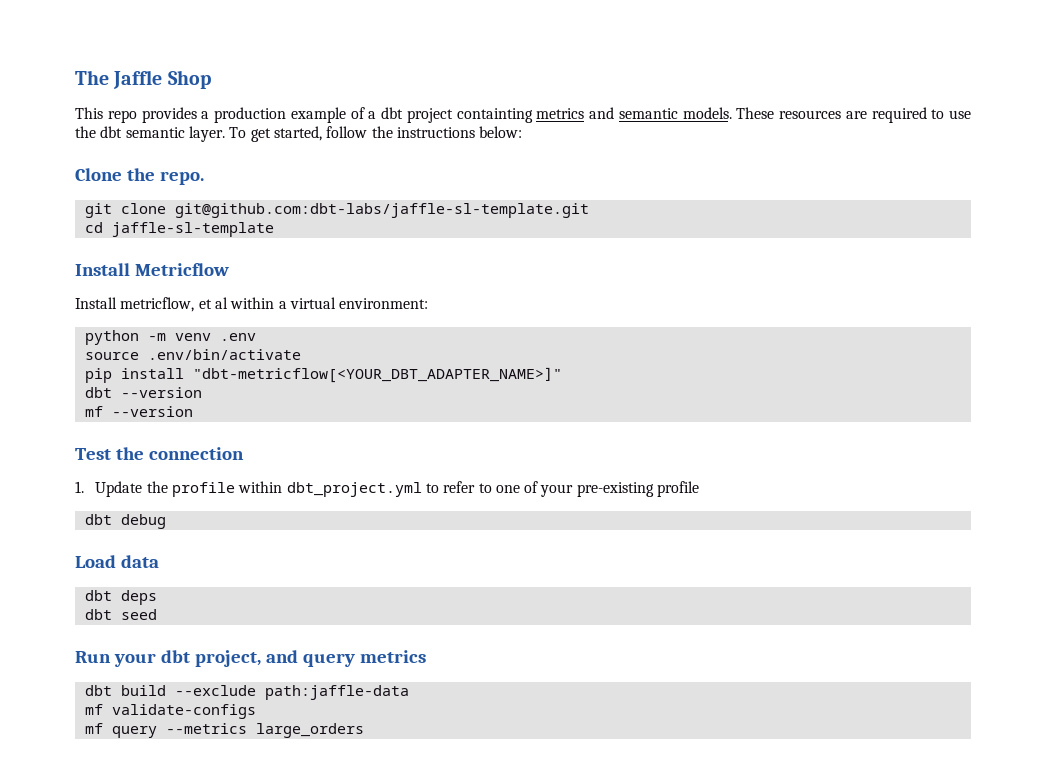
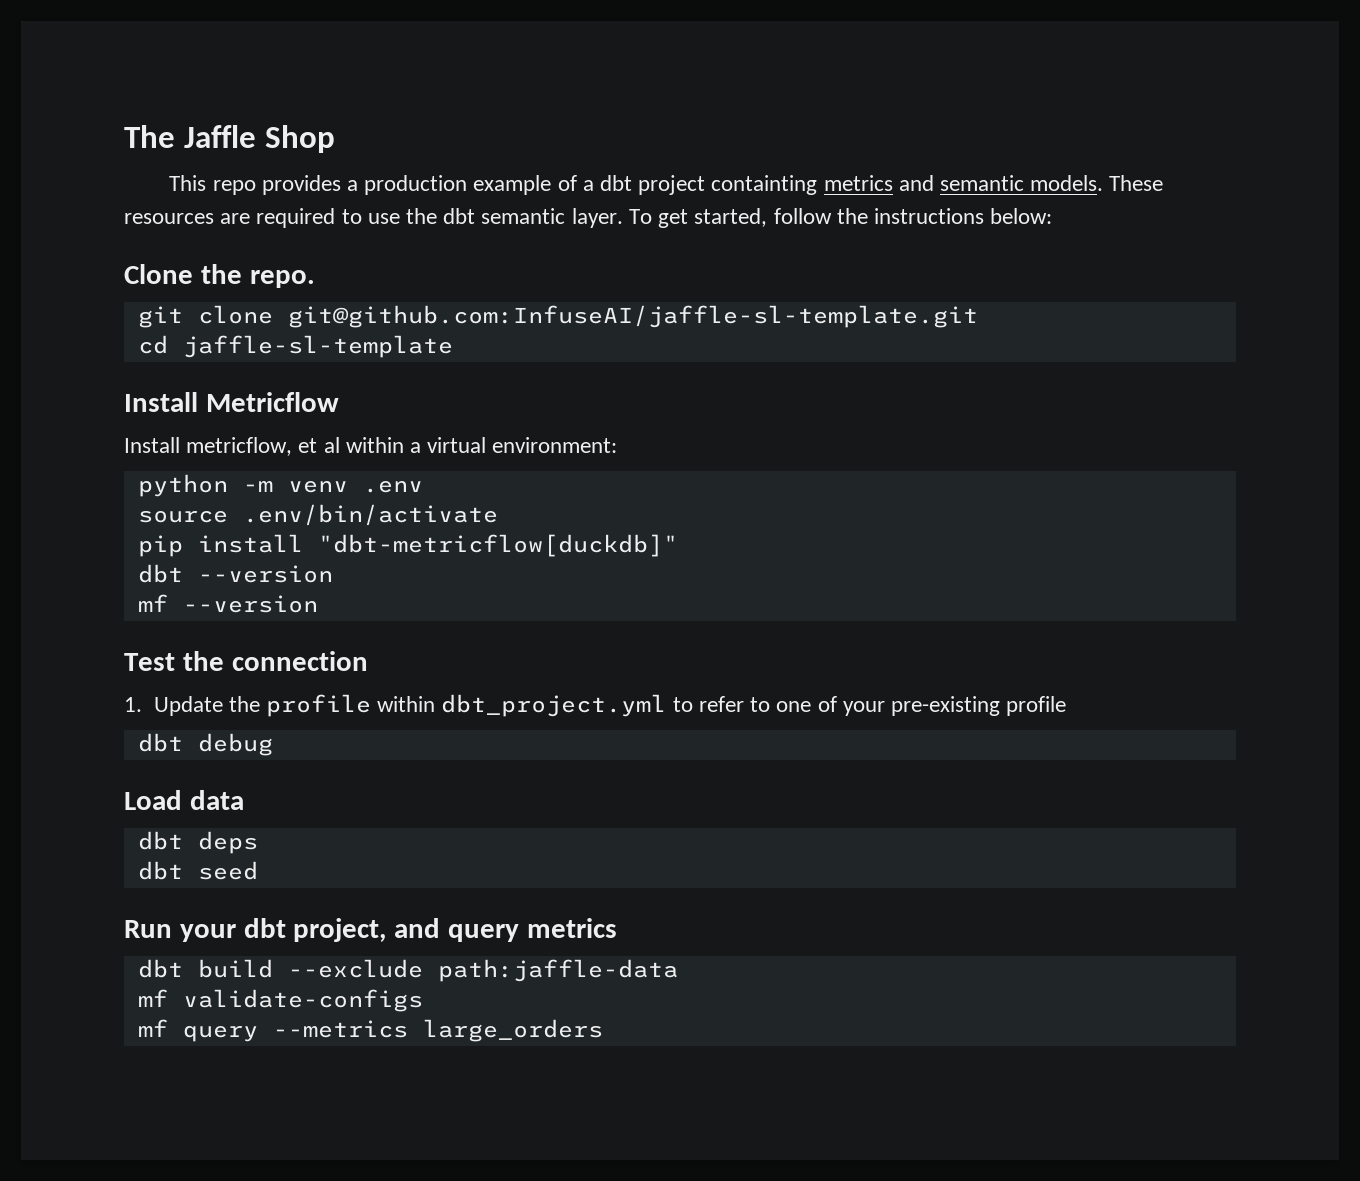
[174,203,589,218] git@github.com:dbt-labs/jaffle-sl-template.git -> [287,305,978,328] git@github.com:InfuseAI/jaffle-sl-template.git
[192,367,562,383] "dbt-metricflow[<YOUR_DBT_ADAPTER_NAME>]" -> [317,534,678,557] "dbt-metricflow[duckdb]"

